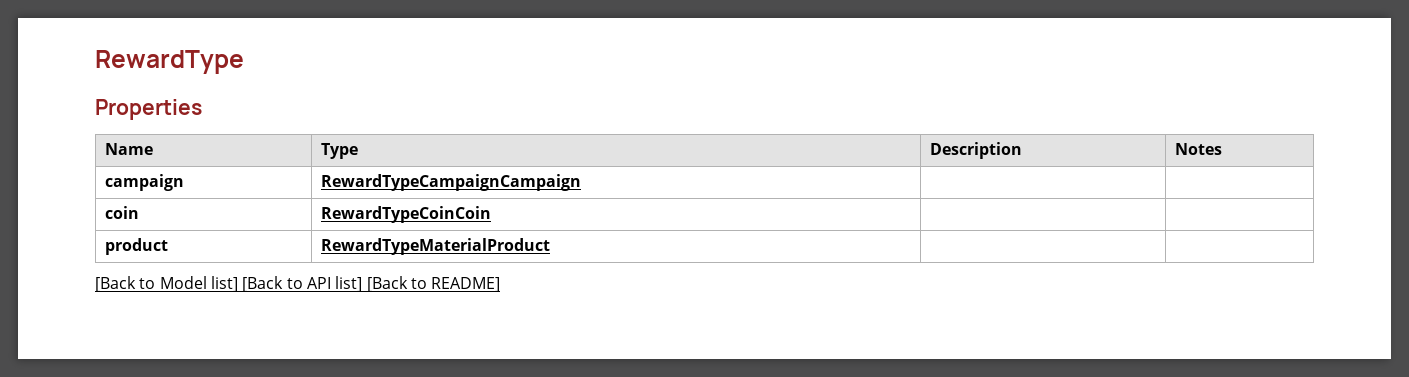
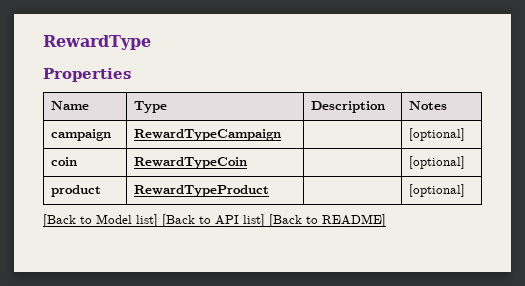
[320,174,581,191] RewardTypeCampaignCampaign | | -> [134,129,282,141] [409,128,466,141] RewardTypeCampaign | | [optional]
[320,206,491,223] RewardTypeCoinCoin | | -> [134,157,248,169] [409,156,466,169] RewardTypeCoin | | [optional]
[320,238,550,255] RewardTypeMaterialProduct | | -> [134,185,270,197] [409,184,466,197] RewardTypeProduct | | [optional]

